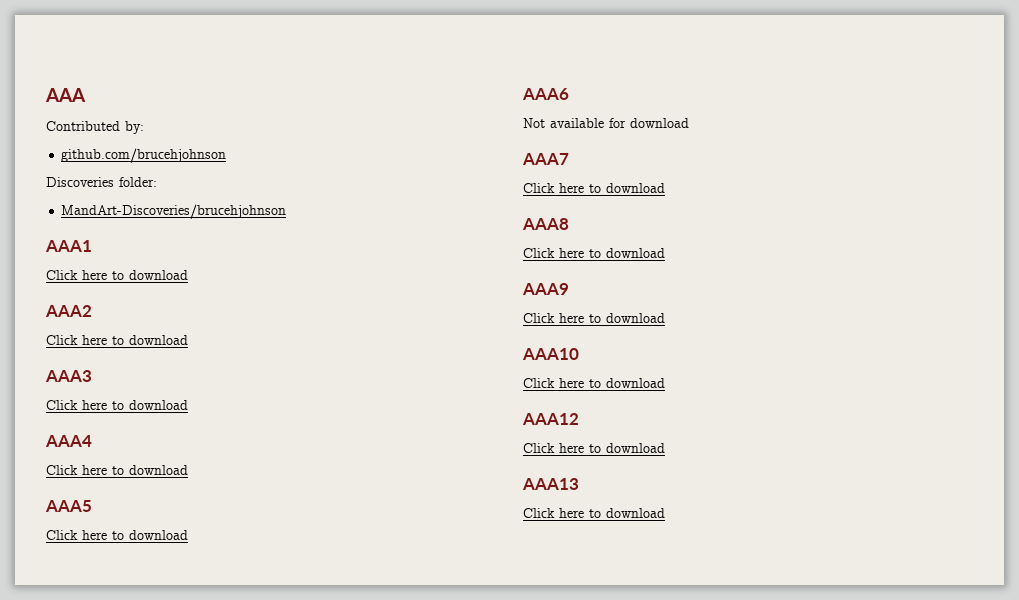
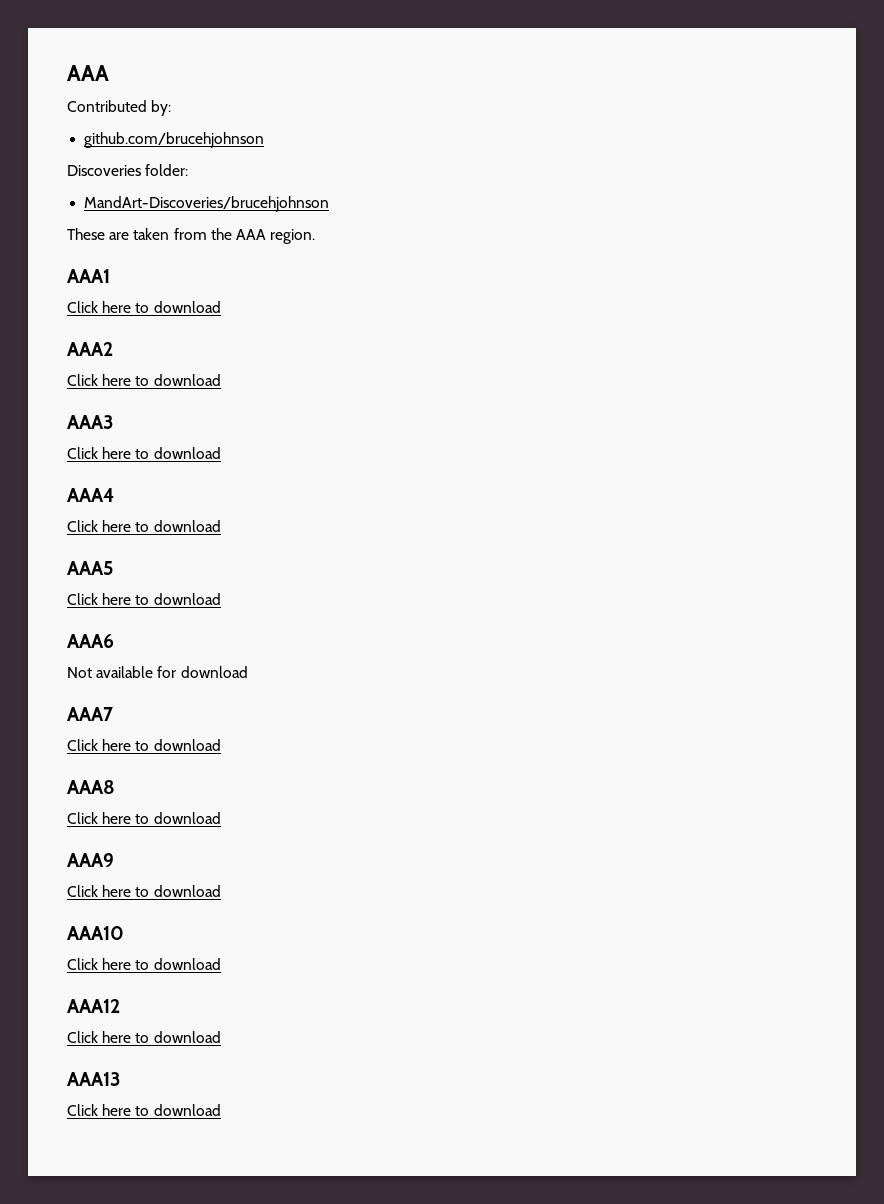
(287, 211) none -> [67,228,316,244] // These are taken from the AAA region.

